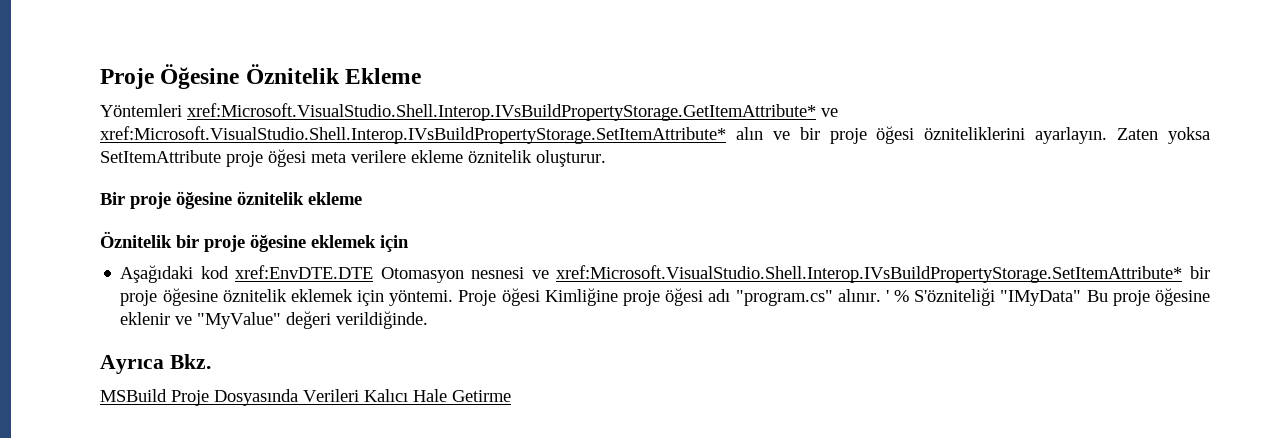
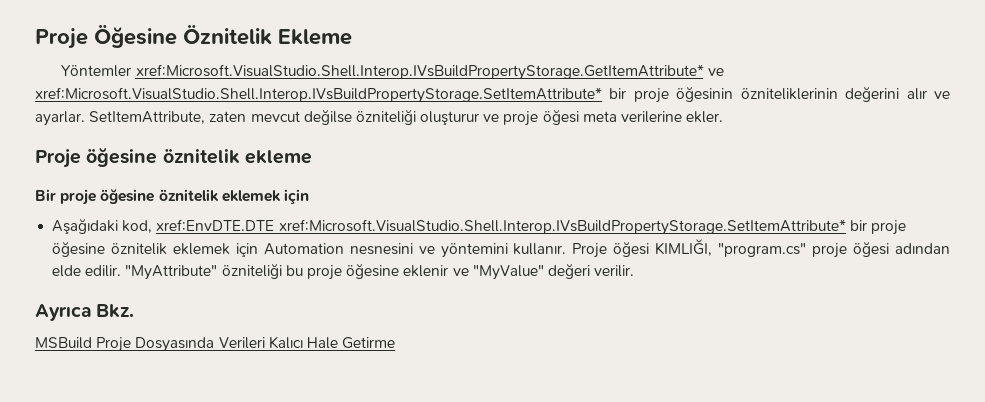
[100,104,182,117] Yöntemleri -> [61,65,132,77] Yöntemler
[735,126,1211,144] [100,149,606,167] alın ve bir proje öğesi özniteliklerini ayarlayın. Zaten yoksa SetItemAttribute proje öğesi meta verilere ekleme öznitelik oluşturur. -> [609,86,951,103] [35,109,724,126] [35,148,312,168] bir proje öğesinin özniteliklerinin değerini alır ve ayarlar. SetItemAttribute, zaten mevcut değilse özniteliği oluşturur ve proje öğesi meta verilerine ekler. // Proje öğesine öznitelik ekleme
[308,192,362,205] [100,231,409,252] [120,265,549,283] ekleme // Öznitelik bir proje öğesine eklemek için // Aşağıdaki kod xref:EnvDTE.DTE Otomasyon nesnesi ve -> [221,189,309,204] [52,218,275,234] eklemek için // Aşağıdaki kod, xref:EnvDTE.DTE
[389,288,1108,306] yöntemi. Proje öğesi Kimliğine proje öğesi adı "program.cs" alınır. ' % S'özniteliği "IMyData" Bu -> [263,239,950,258] [52,263,303,280] Automation nesnesini ve yöntemini kullanır. Proje öğesi KIMLIĞI, "program.cs" proje öğesi adından elde edilir. "MyAttribute" özniteliği bu
[336,311,429,329] verildiğinde. -> [594,265,635,277] verilir.

